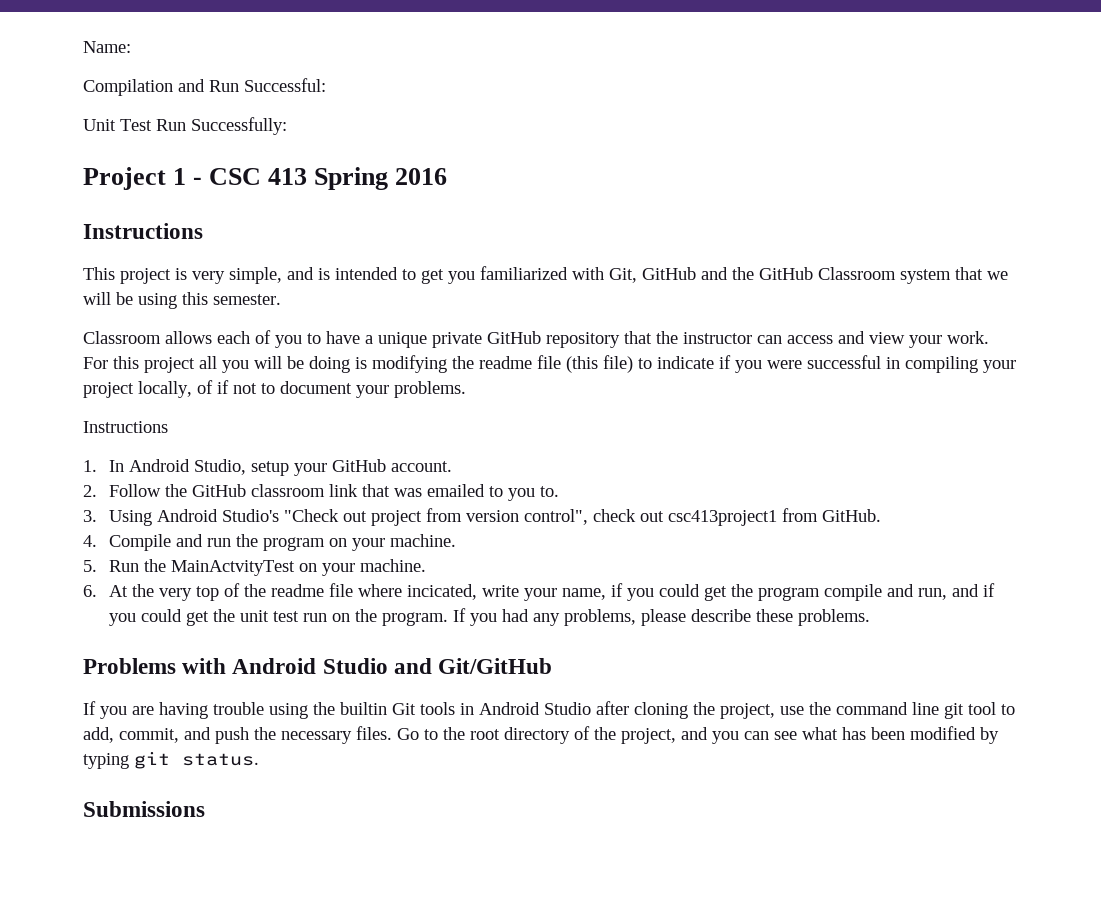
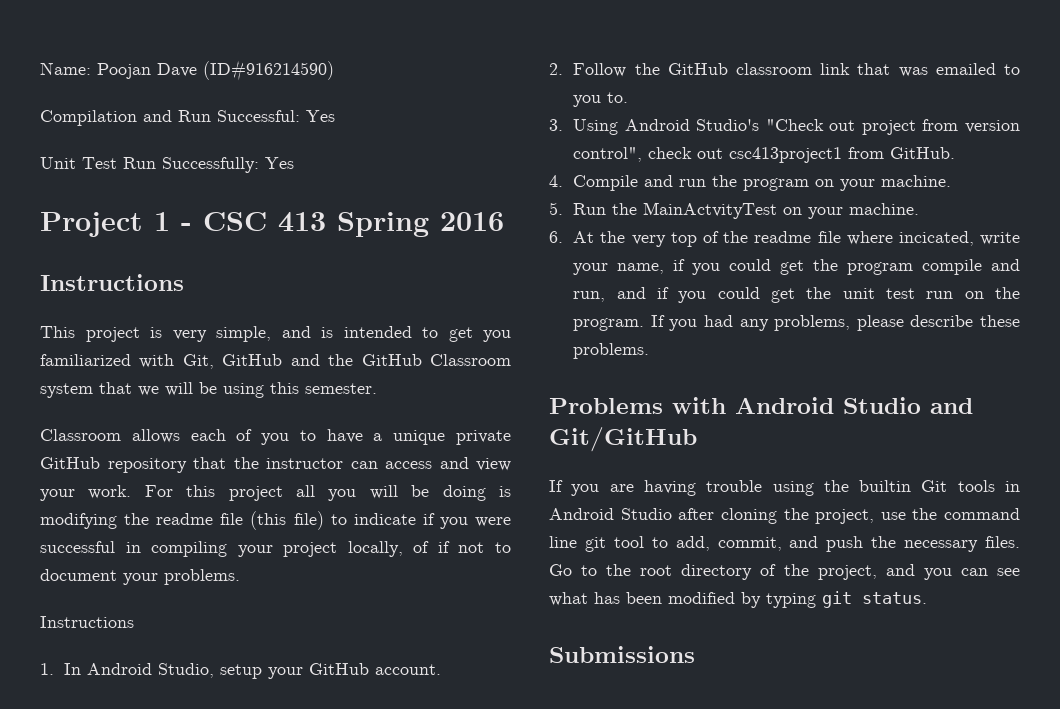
(131, 47) none -> [97,60,334,81] Poojan Dave (ID#916214590)
(326, 85) none -> [306,110,335,122] Yes
(287, 126) none -> [265,157,294,169] Yes

